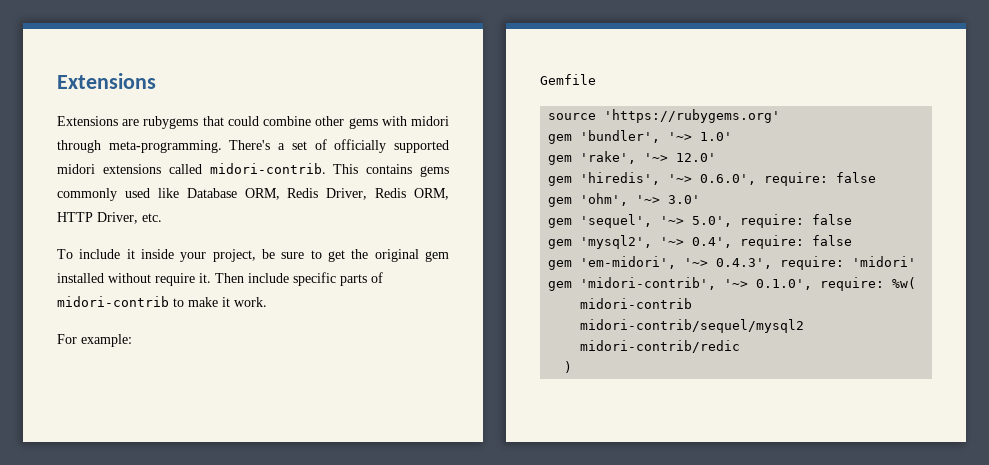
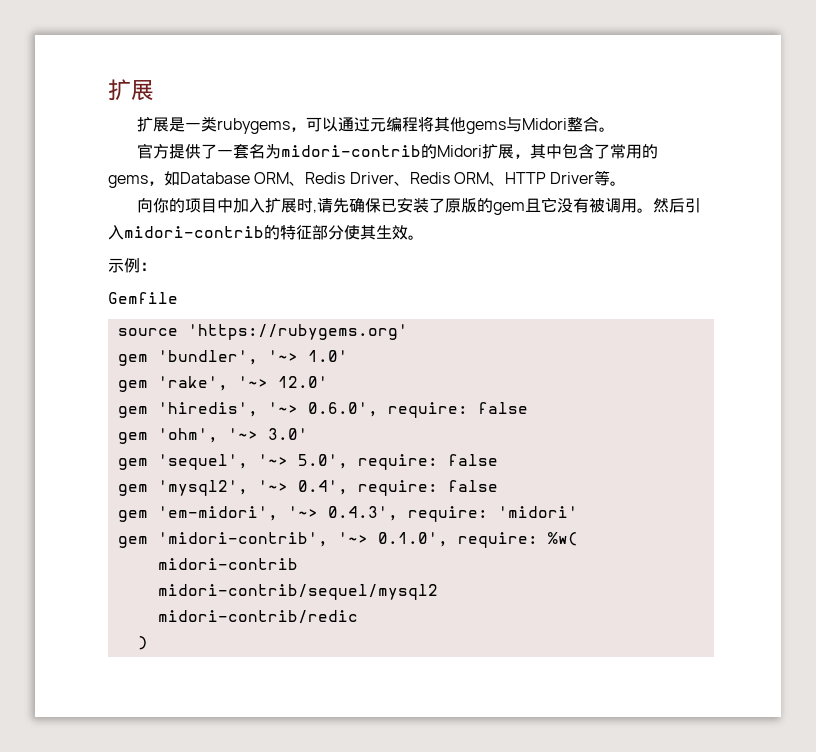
[57,73,156,89] [57,116,450,129] [57,139,450,153] [57,163,449,177] [57,188,449,201] [57,212,162,224] [57,249,449,262] [57,272,383,286] [57,296,267,307] [57,334,132,347] Extensions // Extensions are rubygems that could combine other gems with midori through meta-programming. There's a set of officially supported midori extensions called midori-contrib. This contains gems commonly used like Database ORM, Redis Driver, Redis ORM, HTTP Driver, etc. // To include it inside your project, be sure to get the original gem installed without require it. Then include specific parts of midori-contrib to make it work. // For example: -> [108,79,154,101] [137,116,616,134] [137,143,659,159] [108,170,627,188] [137,197,702,215] [108,225,424,240] [108,258,156,273] 扩展 // 扩展是一类rubygems，可以通过元编程将其他gems与Midori整合。 // 官方提供了一套名为midori-contrib的Midori扩展，其中包含了常用的gems，如Database ORM、Redis Driver、Redis ORM、HTTP Driver等。 // 向你的项目中加入扩展时,请先确保已安装了原版的gem且它没有被调用。然后引入midori-contrib的特征部分使其生效。 // 示例：

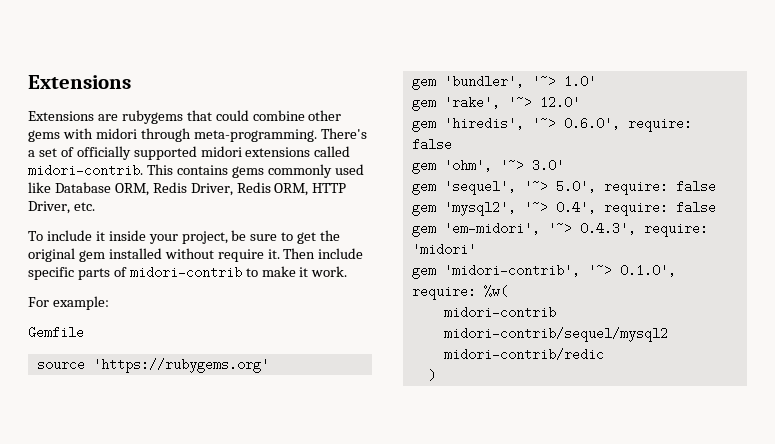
[108,79,154,101] [137,116,616,134] [137,143,659,159] [108,170,627,188] [137,197,702,215] [108,225,424,240] [108,258,156,273] 扩展 // 扩展是一类rubygems，可以通过元编程将其他gems与Midori整合。 // 官方提供了一套名为midori-contrib的Midori扩展，其中包含了常用的gems，如Database ORM、Redis Driver、Redis ORM、HTTP Driver等。 // 向你的项目中加入扩展时,请先确保已安装了原版的gem且它没有被调用。然后引入midori-contrib的特征部分使其生效。 // 示例： -> [28,75,131,89] [28,110,342,124] [28,128,367,142] [28,146,351,160] [28,164,364,178] [28,182,347,196] [28,201,95,214] [28,230,341,244] [28,248,364,262] [28,266,348,280] [28,296,109,310] Extensions // Extensions are rubygems that could combine other gems with midori through meta-programming. There's a set of officially supported midori extensions called midori-contrib. This contains gems commonly used like Database ORM, Redis Driver, Redis ORM, HTTP Driver, etc. // To include it inside your project, be sure to get the original gem installed without require it. Then include specific parts of midori-contrib to make it work. // For example:

